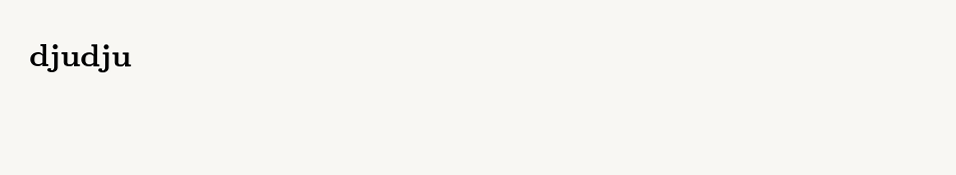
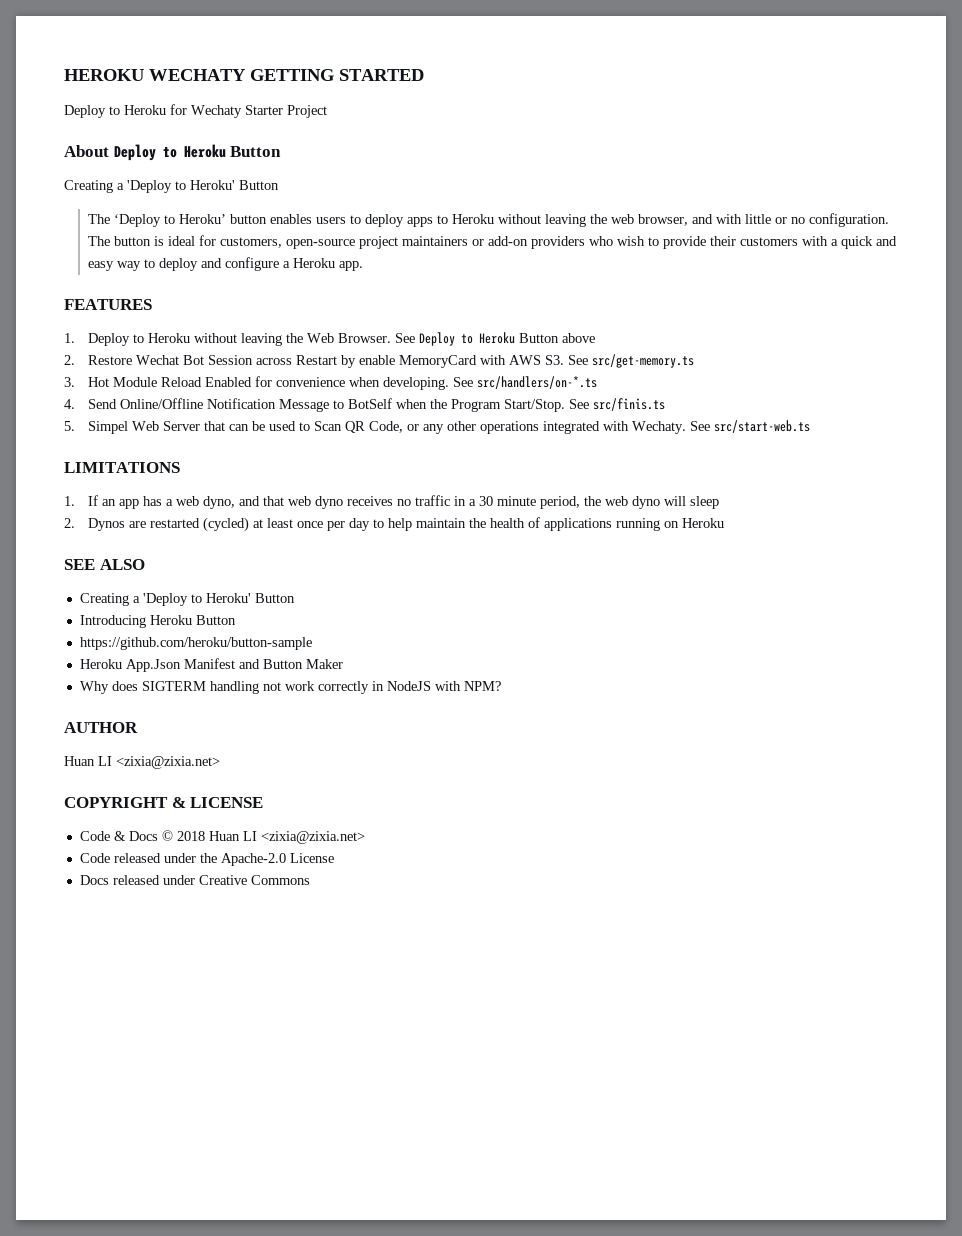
[29,44,132,73] djudju -> [64,69,424,81] [64,104,327,118] [64,144,282,161] [64,180,279,193] [87,213,889,227] [87,235,897,249] [87,257,363,271] [64,299,152,310] [64,332,595,346] [64,354,694,368] [64,376,597,390] [64,398,665,412] [64,420,810,434] [64,462,180,473] [64,495,719,509] [64,517,724,532] [64,559,145,570] [79,593,295,606] [79,615,236,628] [79,637,312,650] [79,658,343,672] [79,681,501,694] [64,722,138,733] [64,756,220,769] [64,797,264,808] [79,830,365,844] [79,853,334,866] [79,875,310,885] HEROKU WECHATY GETTING STARTED // Deploy to Heroku for Wechaty Starter Project // About Deploy to Heroku Button // Creating a 'Deploy to Heroku' Button // The ‘Deploy to Heroku’ button enables users to deploy apps to Heroku without leaving the web browser, and with little or no configuration. The button is ideal for customers, open-source project maintainers or add-on providers who wish to provide their customers with a quick and easy way to deploy and configure a Heroku app. // FEATURES // 1. Deploy to Heroku without leaving the Web Browser. See Deploy to Heroku Button above // 2. Restore Wechat Bot Session across Restart by enable MemoryCard with AWS S3. See src/get-memory.ts // 3. Hot Module Reload Enabled for convenience when developing. See src/handlers/on-*.ts // 4. Send Online/Offline Notification Message to BotSelf when the Program Start/Stop. See src/finis.ts // 5. Simpel Web Server that can be used to Scan QR Code, or any other operations integrated with Wechaty. See src/start-web.ts // LIMITATIONS // 1. If an app has a web dyno, and that web dyno receives no traffic in a 30 minute period, the web dyno will sleep // 2. Dynos are restarted (cycled) at least once per day to help maintain the health of applications running on Heroku // SEE ALSO // Creating a 'Deploy to Heroku' Button // Introducing Heroku Button // https://github.com/heroku/button-sample // Heroku App.Json Manifest and Button Maker // Why does SIGTERM handling not work correctly in NodeJS with NPM? // AUTHOR // Huan LI <zixia@zixia.net> // COPYRIGHT & LICENSE // Code & Docs © 2018 Huan LI <zixia@zixia.net> // Code released under the Apache-2.0 License // Docs released under Creative Commons

